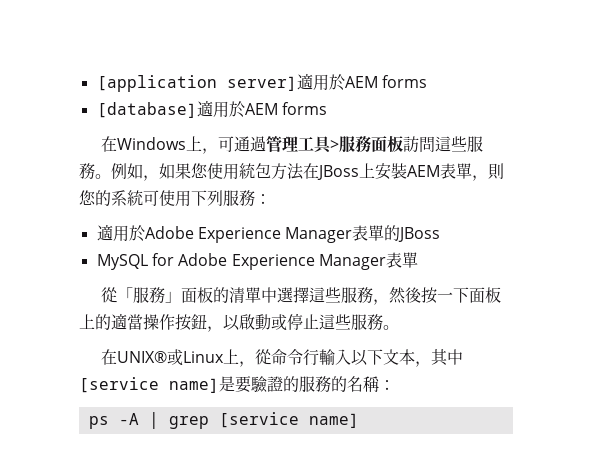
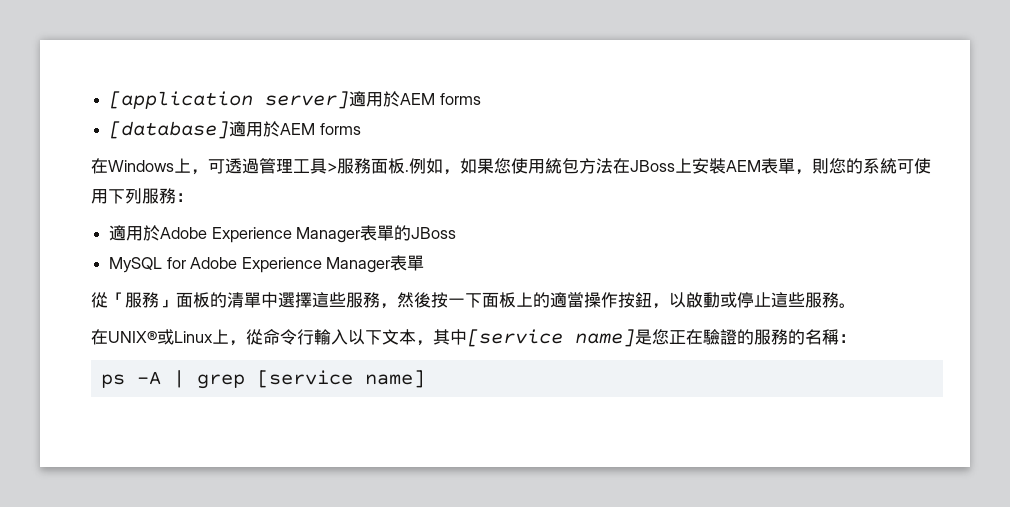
[233,136,250,152] 通 -> [225,158,242,174] 透
[402,136,483,153] [79,163,111,179] 訪問這些服務。 -> [405,170,409,172] .
[235,376,251,393] 要 -> [652,329,703,345] 您正在

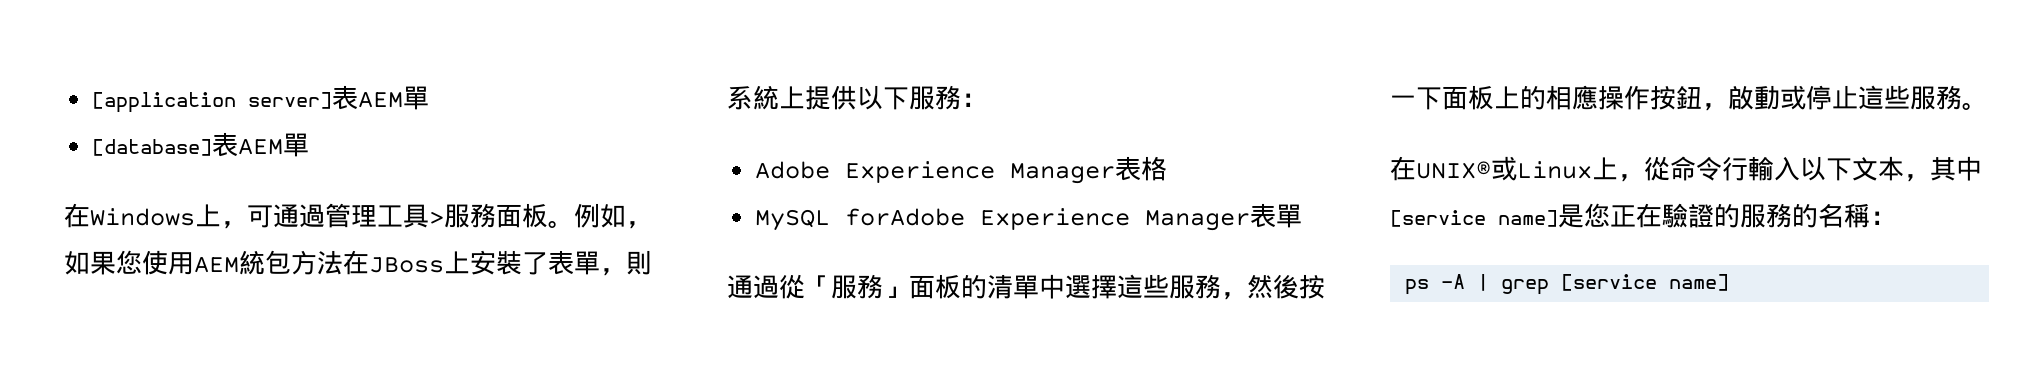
[349,91,481,107] [109,121,361,139] 適用於AEM forms // [database]適用於AEM forms -> [332,85,430,110] [92,132,310,157] 表AEM單 // [database]表AEM單
[225,158,242,174] 透 -> [273,204,299,228] 通
[405,170,409,172] . -> [548,221,574,228] 。
(545, 166) none -> [194,256,239,273] AEM
[726,160,761,172] AEM -> [522,252,548,275] 了
[829,158,931,174] [91,188,142,204] 您的系統可使用下列 -> [727,85,909,110] 系統上提供以下
[109,225,457,243] 適用於Adobe Experience Manager表單的JBoss -> [755,156,1168,184] Adobe Experience Manager表格
[166,257,238,269] for Adobe -> [845,208,966,226] forAdobe
(424, 263) none -> [727,275,779,299] 通過
[550,292,584,308] 適當 -> [1546,85,1598,110] 相應
[669,292,686,308] 以 -> (1728, 107) none

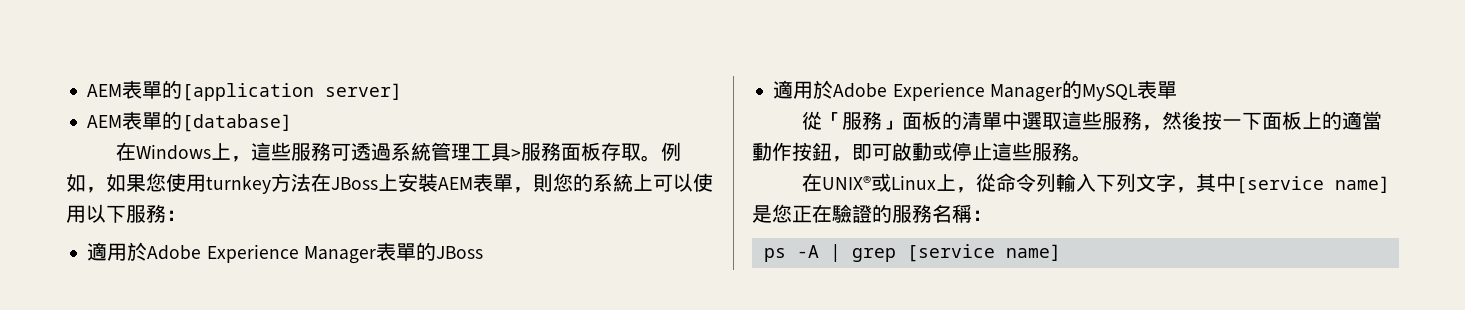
(92, 102) none -> [87,80,183,99] AEM表單的
[332,85,430,110] 表AEM單 // -> [87,111,183,130] // AEM表單的
[212,132,310,157] 表AEM單 -> (293, 123) none
[247,204,325,228] 可通過 -> [250,142,431,161] 這些服務可透過系統
(548, 215) none -> [600,142,641,161] 存取
[194,250,291,275] AEM統包 -> [206,176,271,194] turnkey
[522,252,548,275] 了 -> [438,177,473,190] AEM
[727,85,857,110] 系統上提供 -> [553,173,713,192] [66,205,86,223] 您的系統上可以使用
(987, 100) none -> [87,242,148,261] 適用於
[1141,156,1168,181] [755,208,1251,231] 格 // MySQL forAdobe Experience Manager -> [395,242,483,261] [773,80,1137,102] 單的JBoss // 適用於Adobe Experience Manager的MySQL
[727,275,779,299] 通過 -> (1177, 90) none
[1091,274,1117,299] 擇 -> [1041,112,1062,130] 取
[1546,85,1624,110] 相應操 -> [1341,111,1382,130] [752,142,772,161] 適當動
(1728, 107) none -> [852,143,892,161] 即可
[1722,156,1904,181] 行輸入以下文本 -> [1035,173,1176,192] 列輸入下列文字
[1792,203,1818,228] 的 -> (932, 213) none

